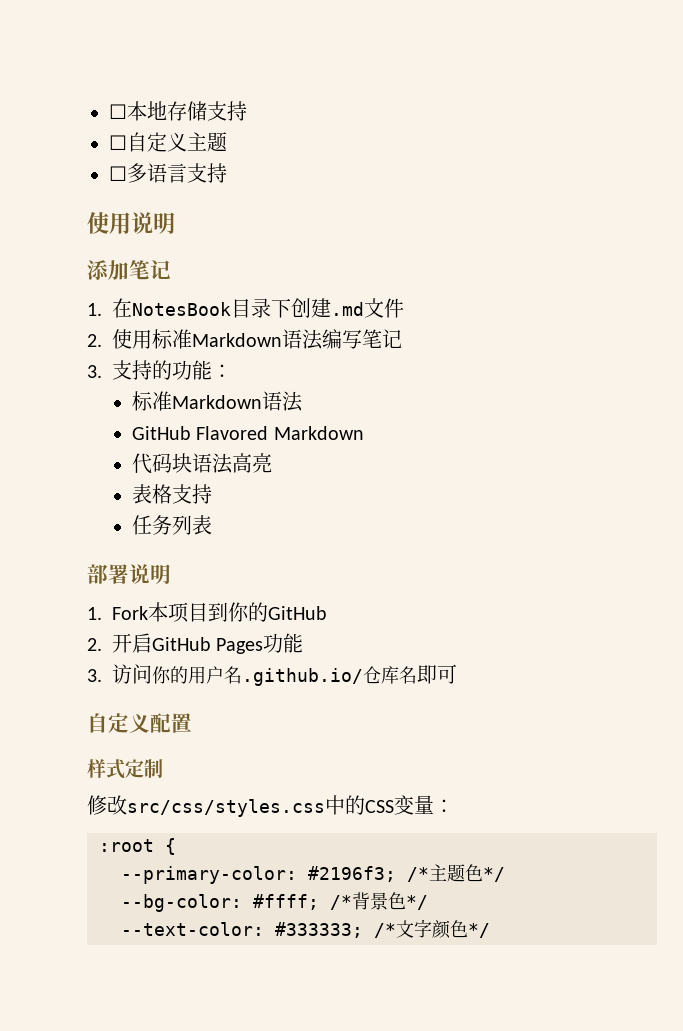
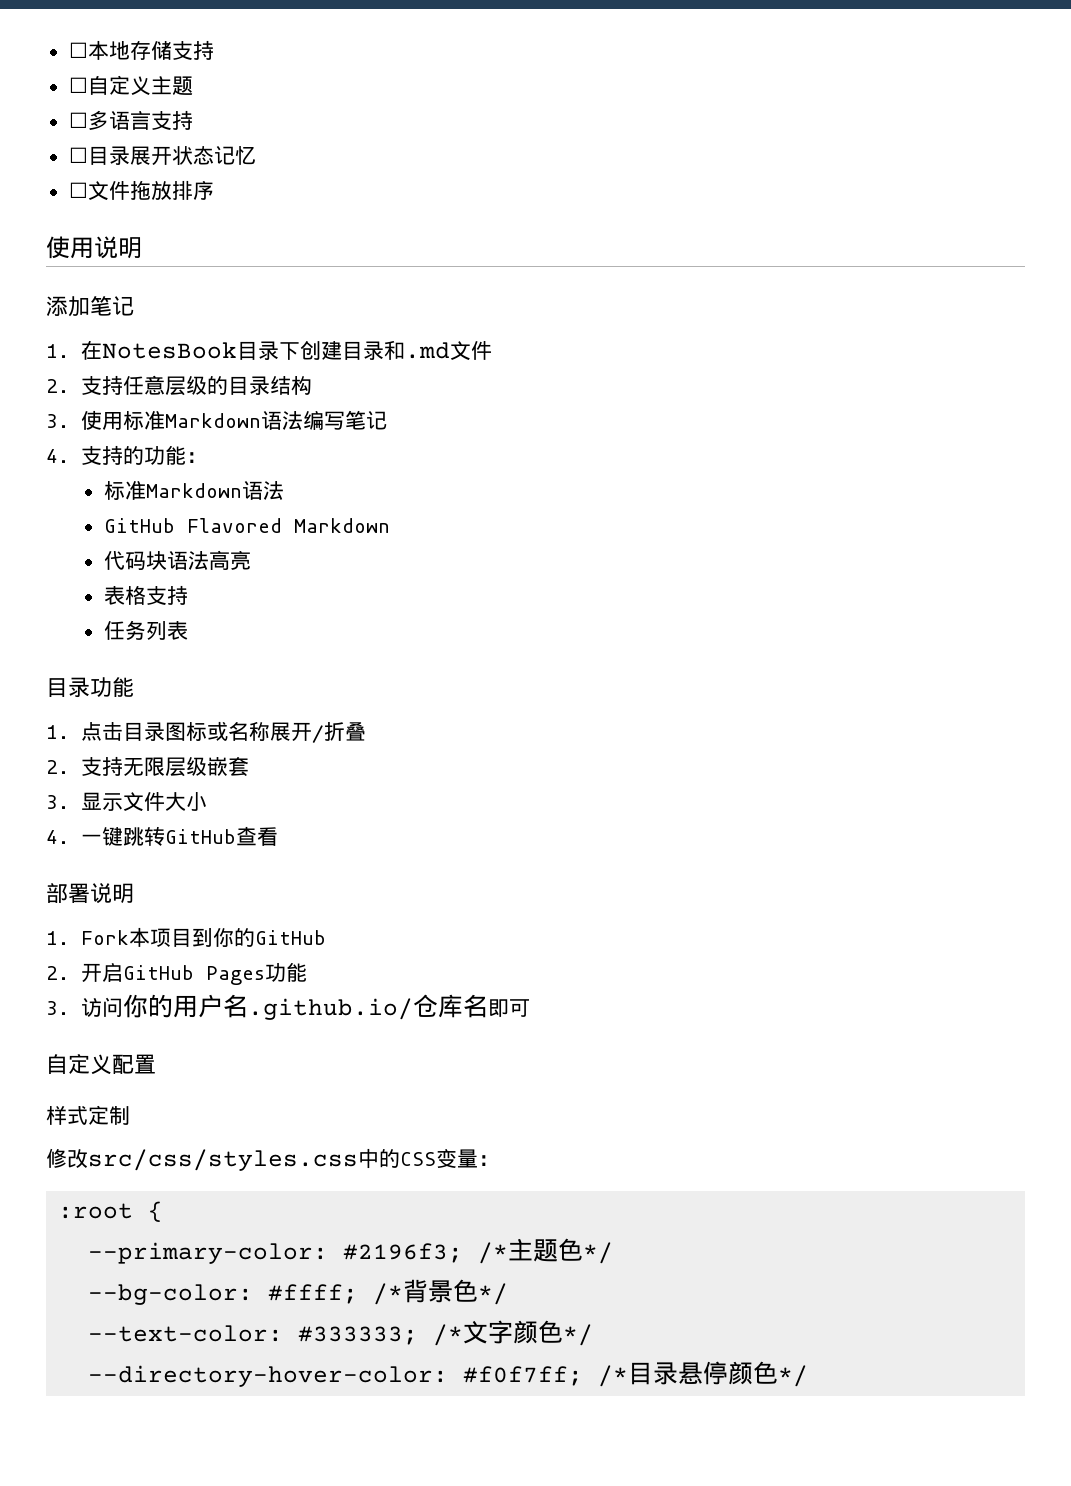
(227, 173) none -> [68,146,256,166] [68,180,214,201] // ☐目录展开状态记忆 // ☐文件拖放排序
(331, 308) none -> [342,340,406,360] 目录和
(102, 340) none -> [81,375,313,396] [46,414,69,428] 支持任意层级的目录结构 // 3.
[87,365,102,378] 3. -> [46,449,69,463] 4.
(212, 525) none -> [46,677,134,698] [46,721,367,743] [46,756,250,777] [46,792,208,812] [46,826,279,846] // 目录功能 // 1.点击目录图标或名称展开/折叠 // 2.支持无限层级嵌套 // 3.显示文件大小 // 4.一键跳转GitHub查看
(490, 930) none -> [88,1361,809,1387] // --directory-hover-color: #f0f7ff; /*目录悬停颜色*/

